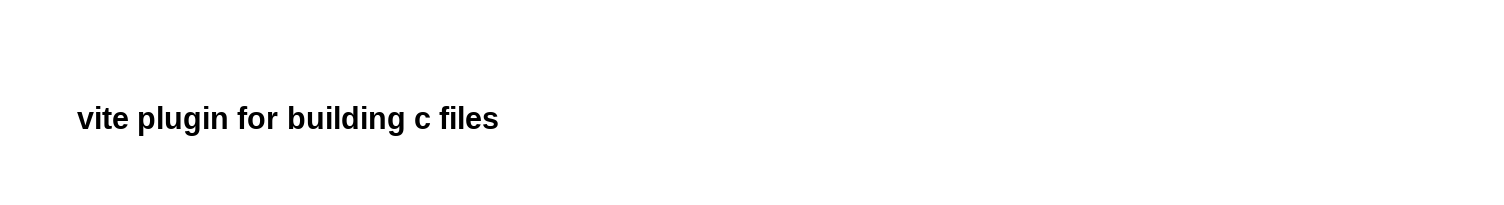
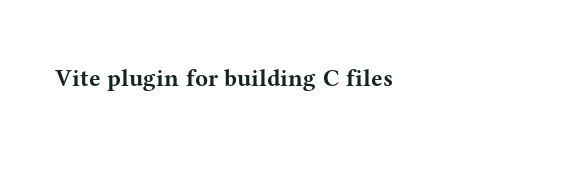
[77,106,129,129] vite -> [55,70,101,86] Vite
[413,112,431,129] c -> [322,70,340,86] C

